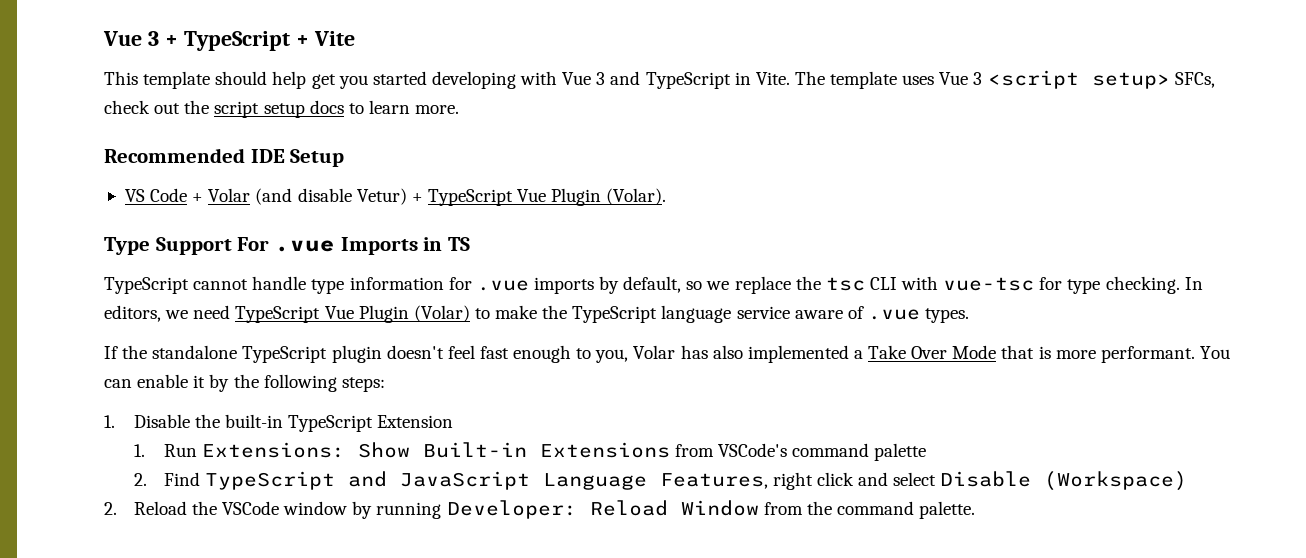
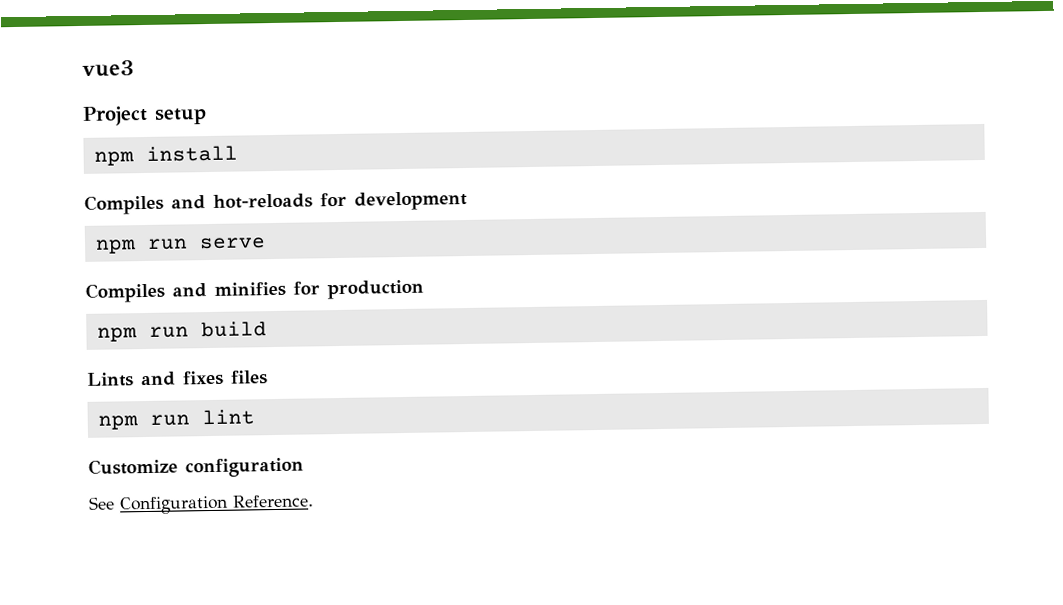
[103,31,355,51] [104,70,1215,89] [104,100,460,118] [104,148,345,167] [124,188,667,206] [104,237,471,255] [104,276,1203,294] [104,305,970,323] [104,345,1230,363] [104,374,385,392] [104,414,454,432] [133,442,927,461] [133,471,1188,491] [104,500,976,519] Vue 3 + TypeScript + Vite // This template should help get you started developing with Vue 3 and TypeScript in Vite. The template uses Vue 3 <script setup> SFCs, check out the script setup docs to learn more. // Recommended IDE Setup // VS Code + Volar (and disable Vetur) + TypeScript Vue Plugin (Volar). // Type Support For .vue Imports in TS // TypeScript cannot handle type information for .vue imports by default, so we replace the tsc CLI with vue-tsc for type checking. In editors, we need TypeScript Vue Plugin (Volar) to make the TypeScript language service aware of .vue types. // If the standalone TypeScript plugin doesn't feel fast enough to you, Volar has also implemented a Take Over Mode that is more performant. You can enable it by the following steps: // 1. Disable the built-in TypeScript Extension // 1. Run Extensions: Show Built-in Extensions from VSCode's command palette // 2. Find TypeScript and JavaScript Language Features, right click and select Disable (Workspace) // 2. Reload the VSCode window by running Developer: Reload Window from the command palette. -> [82,60,134,77] [82,105,207,126] [93,145,238,166] [84,190,468,215] [94,237,266,254] [85,279,424,303] [96,321,267,342] [87,370,268,387] [97,409,255,430] [88,457,304,478] [88,494,314,515] vue3 // Project setup // npm install // Compiles and hot-reloads for development // npm run serve // Compiles and minifies for production // npm run build // Lints and fixes files // npm run lint // Customize configuration // See Configuration Reference.

